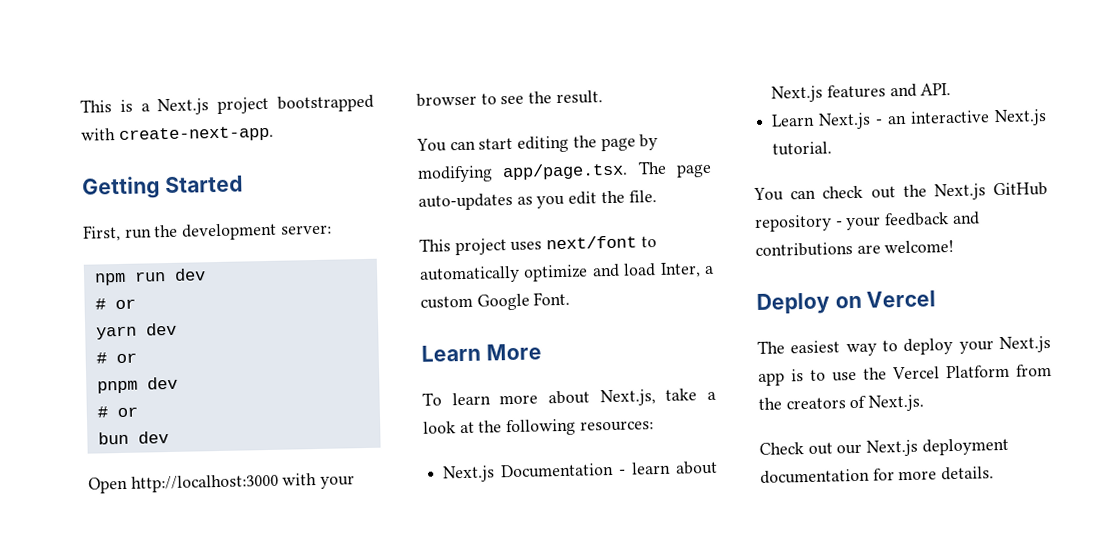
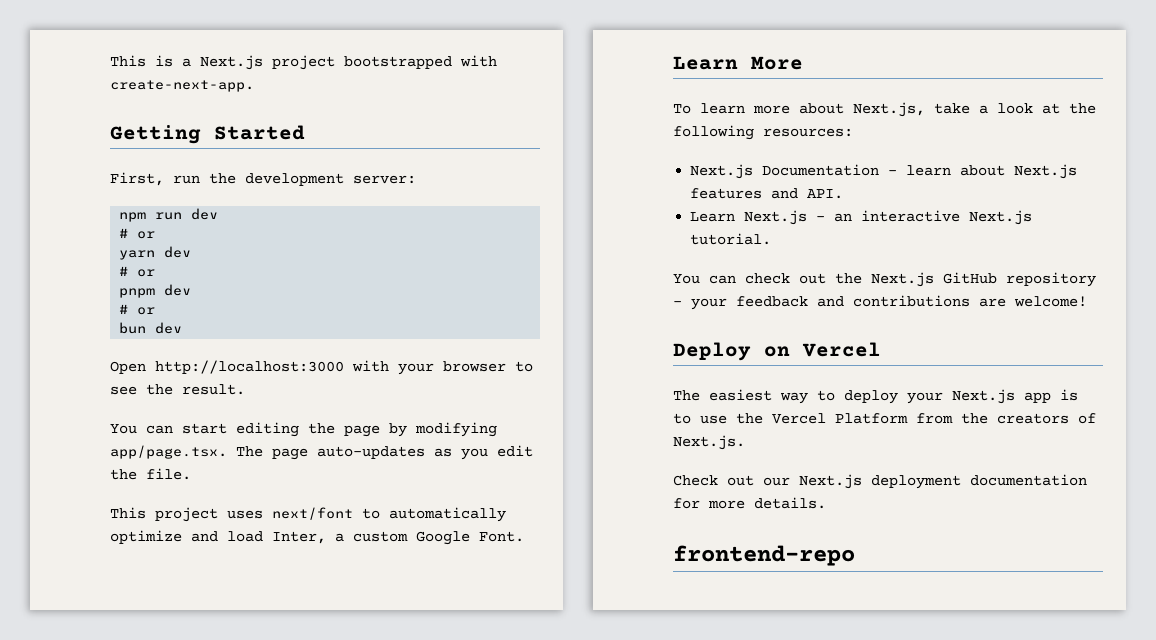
(995, 473) none -> [673,545,855,566] // frontend-repo

